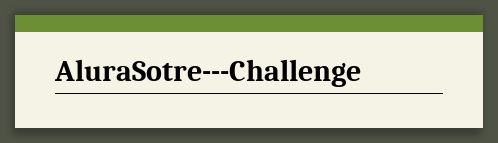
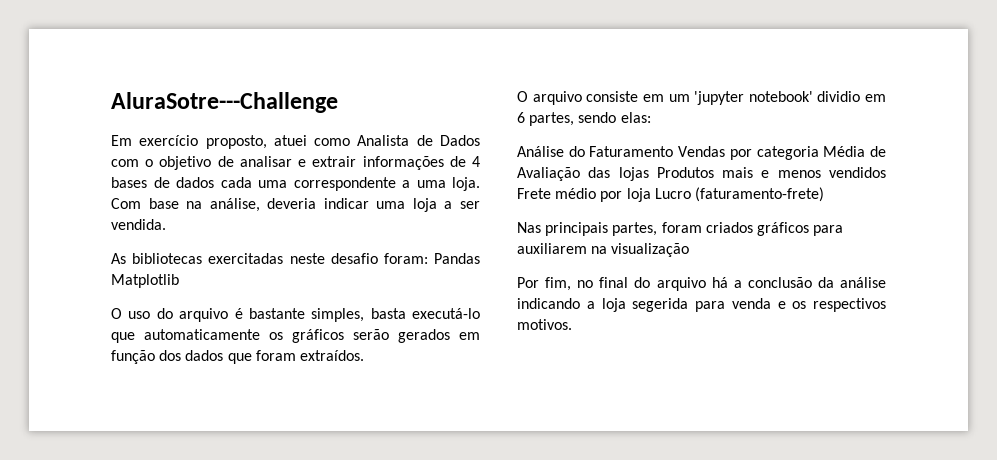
(361, 73) none -> [111,135,480,149] [111,156,480,170] [111,177,480,191] [111,198,480,212] [111,219,166,230] [111,253,480,264] [111,274,179,288] [111,308,480,322] [111,329,480,343] [111,350,364,364] [517,91,886,105] [517,112,651,126] [517,146,886,160] [517,167,886,181] [517,187,824,202] [517,222,844,236] [517,243,690,257] [517,277,886,291] [517,298,886,312] [517,319,572,330] // Em exercício proposto, atuei como Analista de Dados com o objetivo de analisar e extrair informações de 4 bases de dados cada uma correspondente a uma loja. Com base na análise, deveria indicar uma loja a ser vendida. // As bibliotecas exercitadas neste desafio foram: Pandas Matplotlib // O uso do arquivo é bastante simples, basta executá-lo que automaticamente os gráficos serão gerados em função dos dados que foram extraídos. // O arquivo consiste em um 'jupyter notebook' dividio em 6 partes, sendo elas: // Análise do Faturamento Vendas por categoria Média de Avaliação das lojas Produtos mais e menos vendidos Frete médio por loja Lucro (faturamento-frete) // Nas principais partes, foram criados gráficos para auxiliarem na visualização // Por fim, no final do arquivo há a conclusão da análise indicando a loja segerida para venda e os respectivos motivos.

